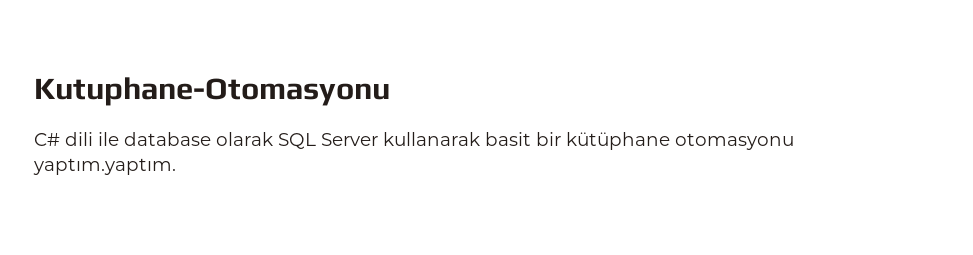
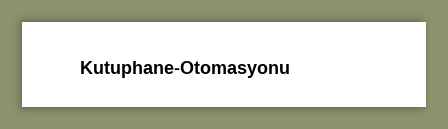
[34,132,794,150] [33,158,176,175] // C# dili ile database olarak SQL Server kullanarak basit bir kütüphane otomasyonu yaptım.yaptım. -> (290, 69) none

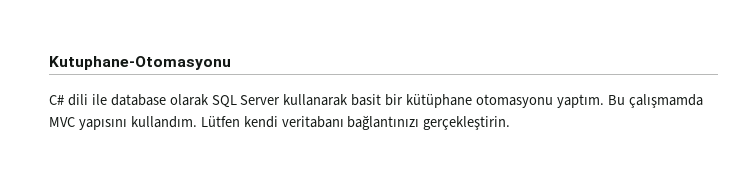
(290, 69) none -> [49,94,703,108] [49,115,511,130] // C# dili ile database olarak SQL Server kullanarak basit bir kütüphane otomasyonu yaptım. Bu çalışmamda MVC yapısını kullandım. Lütfen kendi veritabanı bağlantınızı gerçekleştirin.

